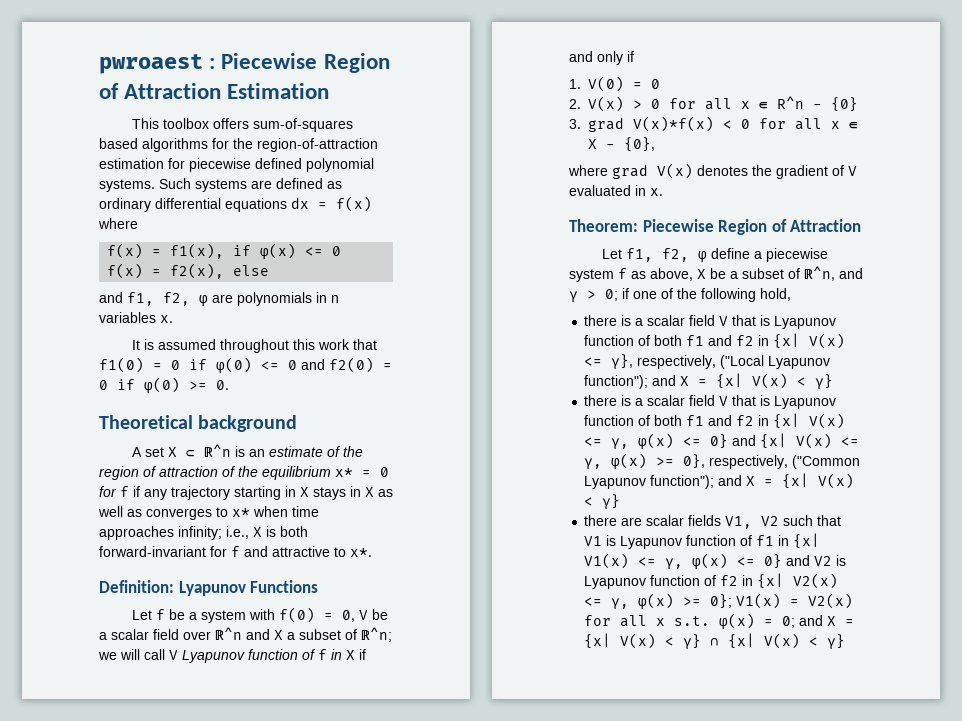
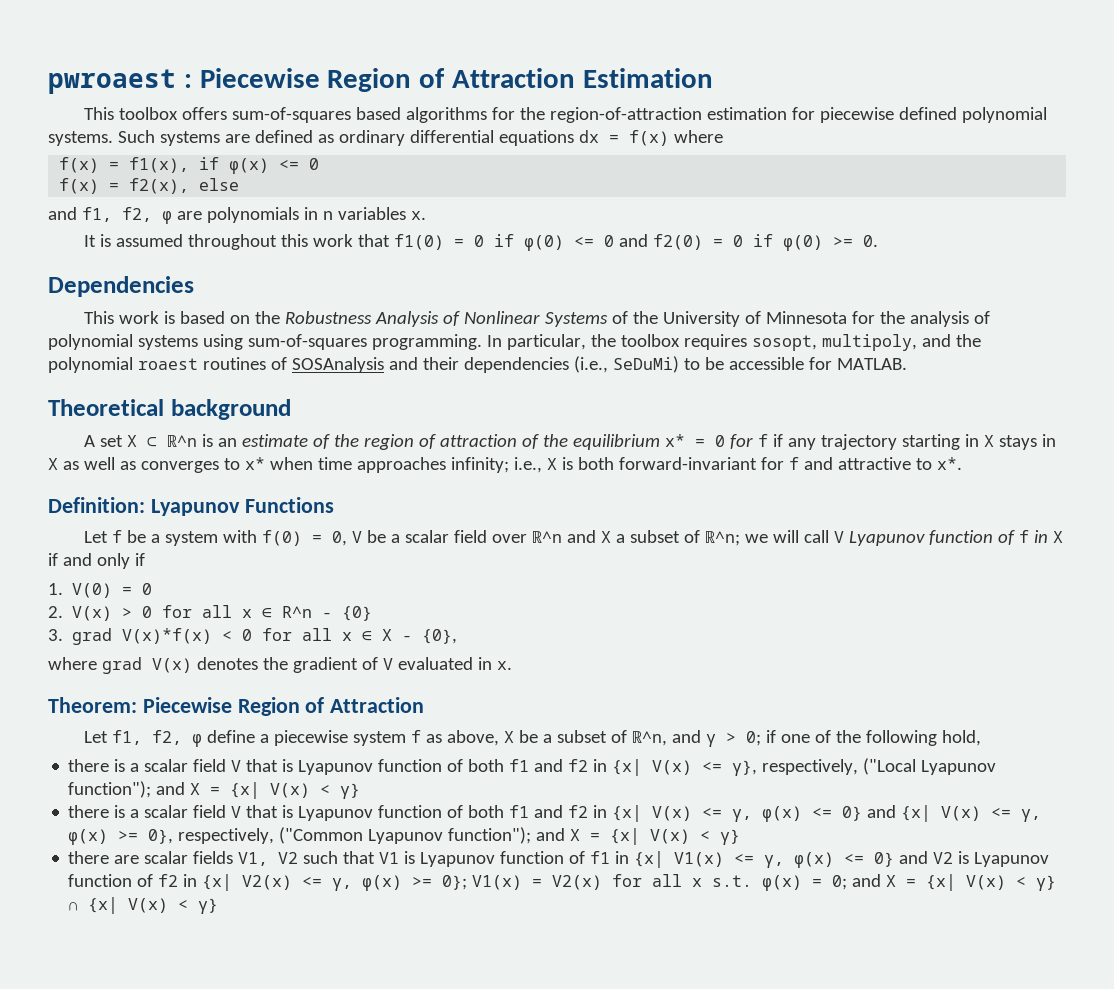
(229, 385) none -> [48,276,194,297] [83,311,990,327] [48,334,981,351] [48,356,907,373] // Dependencies // This work is based on the Robustness Analysis of Nonlinear Systems of the University of Minnesota for the analysis of polynomial systems using sum-of-squares programming. In particular, the toolbox requires sosopt, multipoly, and the polynomial roaest routines of SOSAnalysis and their dependencies (i.e., SeDuMi) to be accessible for MATLAB.

